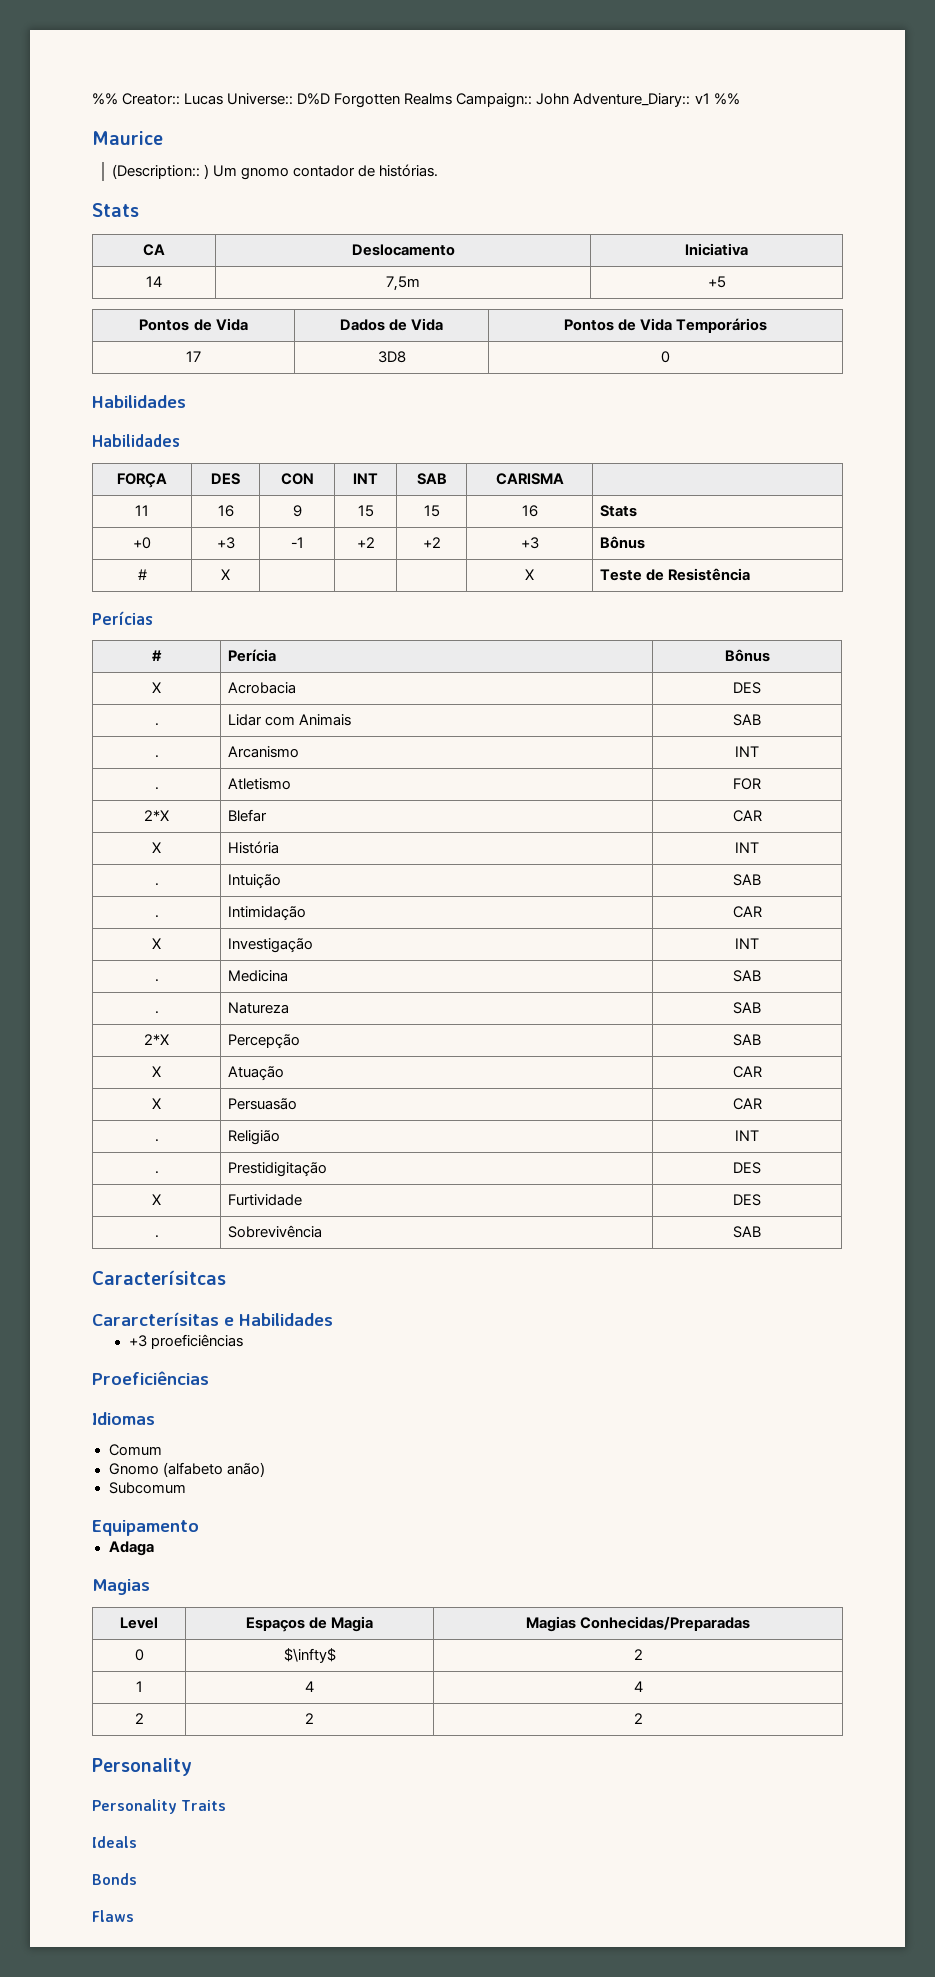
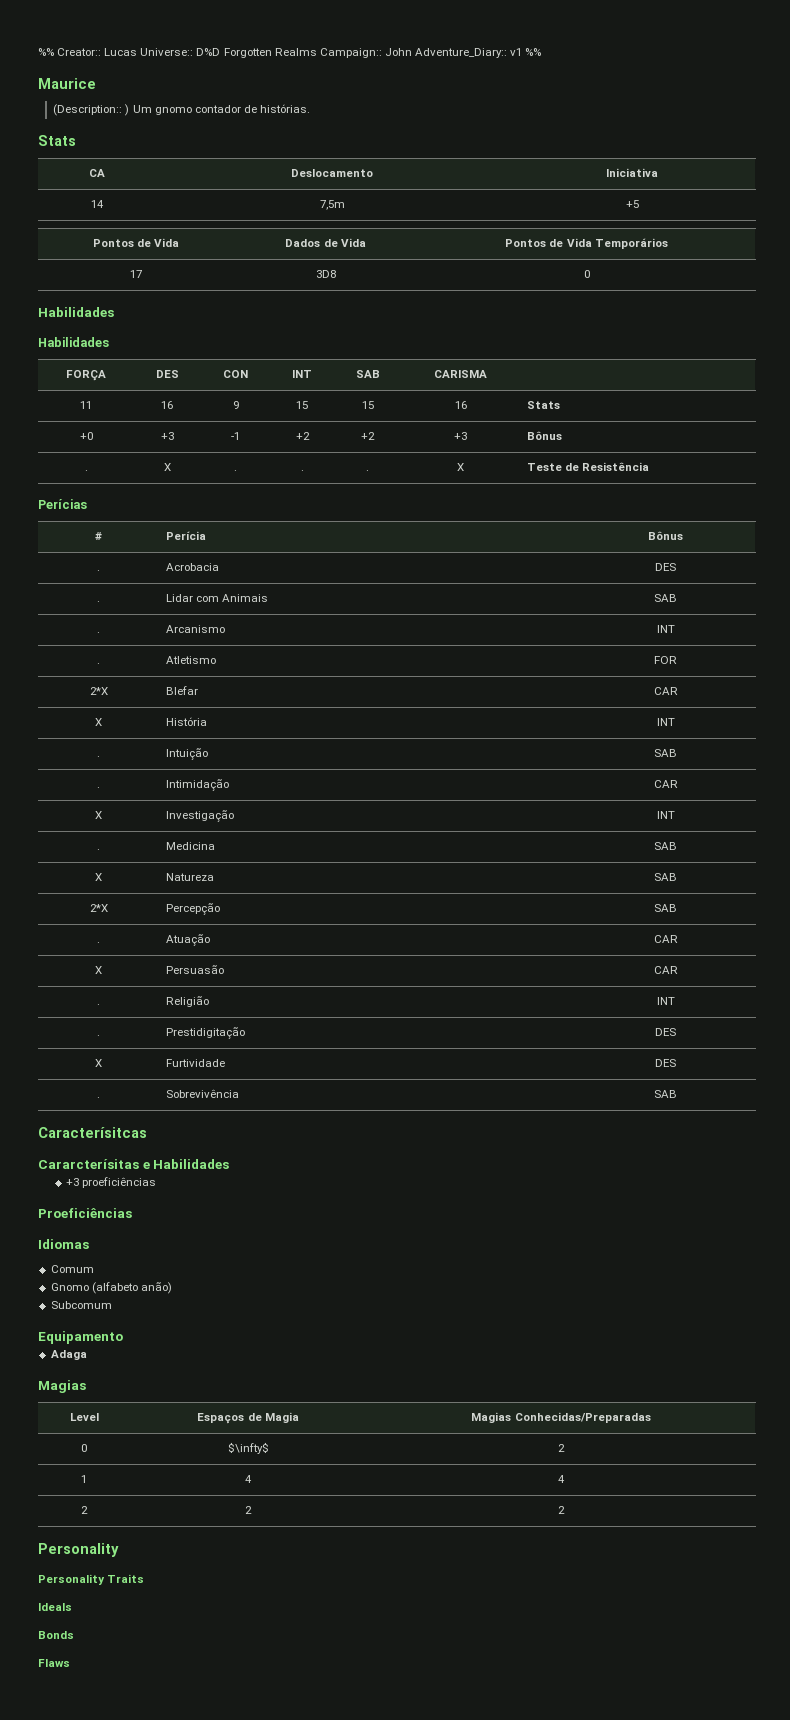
[137,569,147,580] [221,569,230,580] # | X | | | -> [84,470,88,471] [163,463,171,471] [234,470,237,471] [300,470,304,471] [366,470,369,471] . | X | . | . | .
[152,682,161,693] X -> [97,570,100,571] .
[154,1011,159,1014] . -> [95,873,102,881] X
[152,1066,161,1077] X -> [97,942,100,943] .

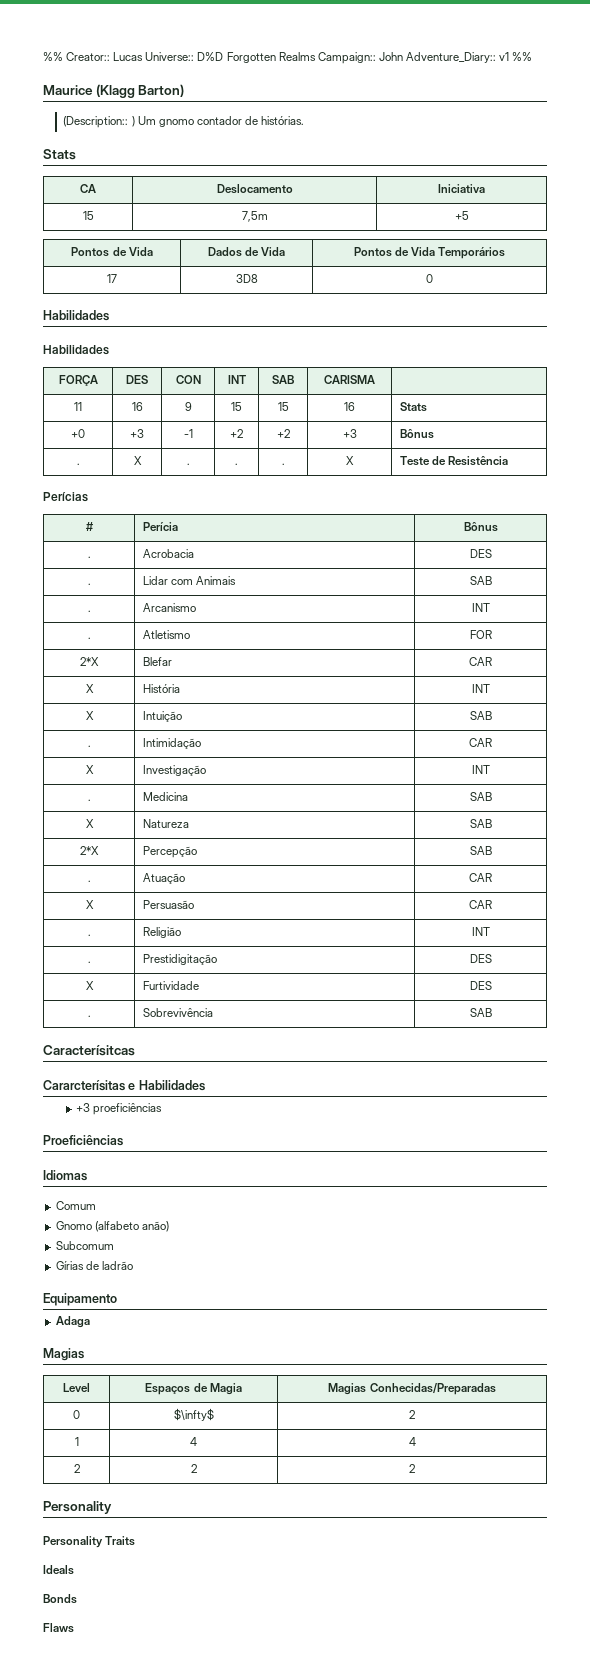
(96, 83) none -> [95,84,185,98] (Klagg Barton)
[91,200,104,208] 14 -> [82,211,94,220] 15
[97,756,100,757] . -> [85,711,94,720] X
(112, 1305) none -> [55,1261,133,1270] // Gírias de ladrão

